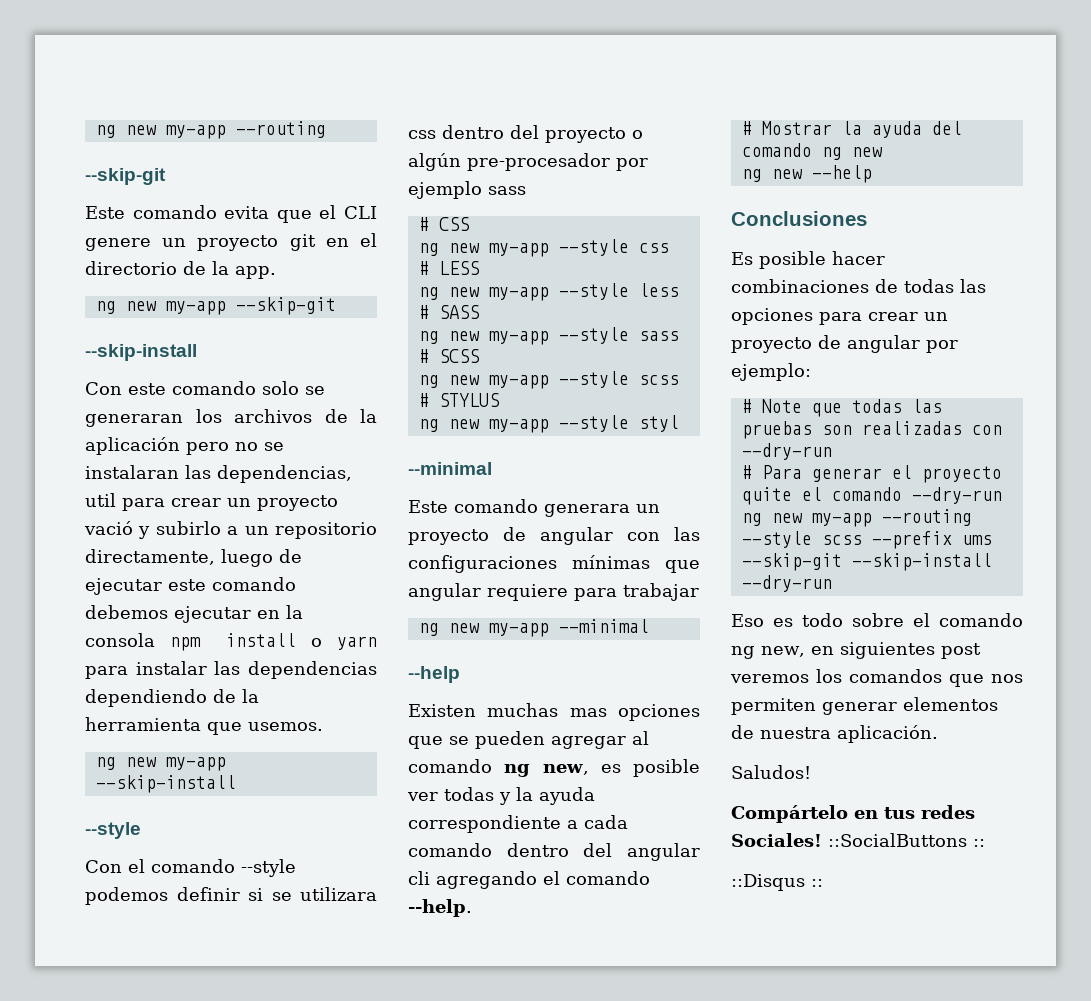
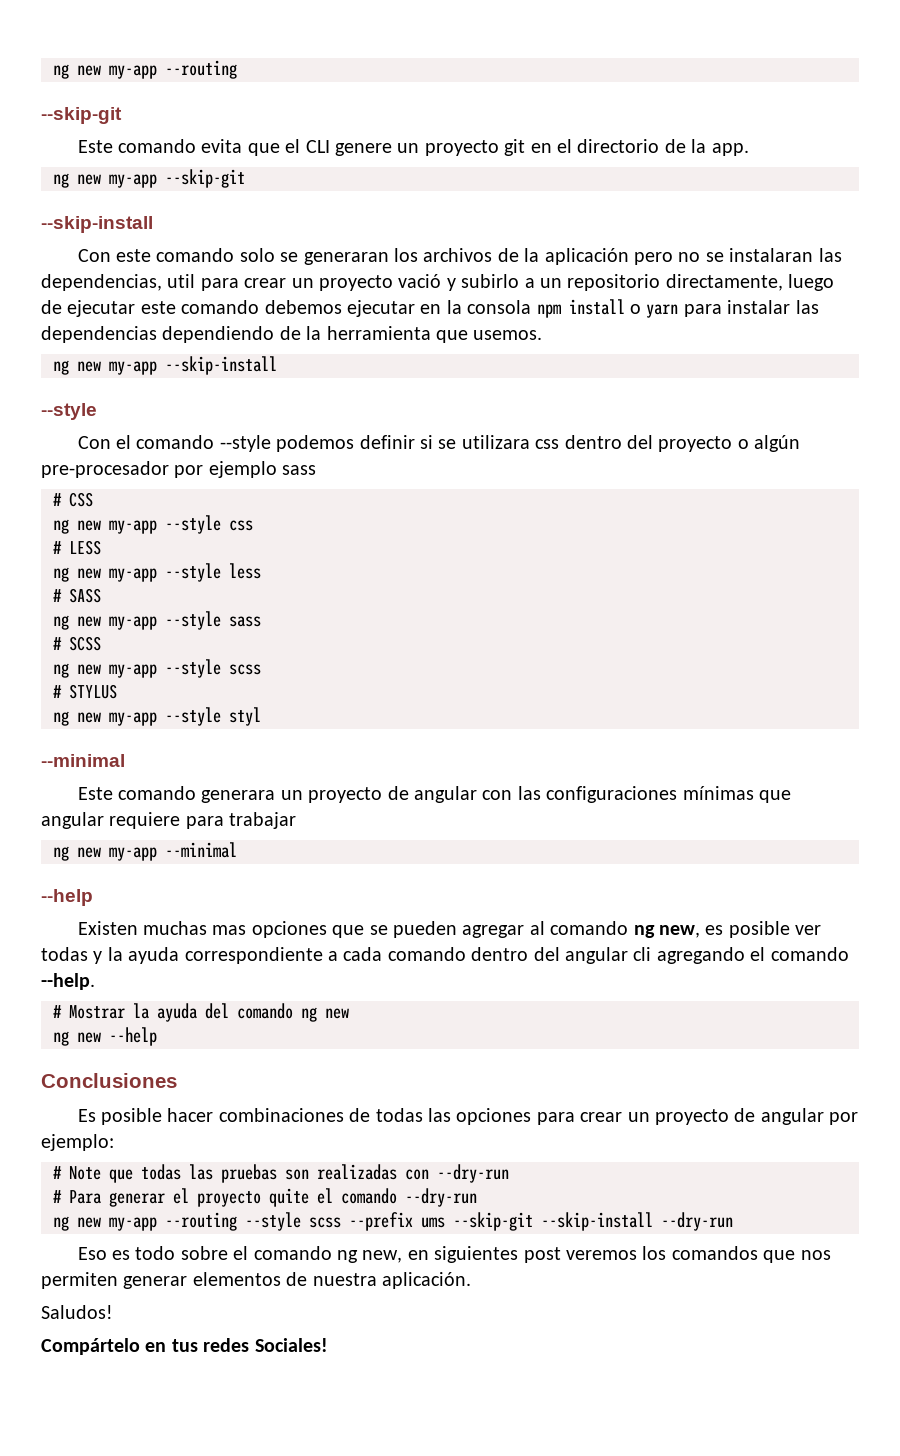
[828,833,985,847] [731,874,823,891] ::SocialButtons :: // ::Disqus :: -> (328, 1345) none

